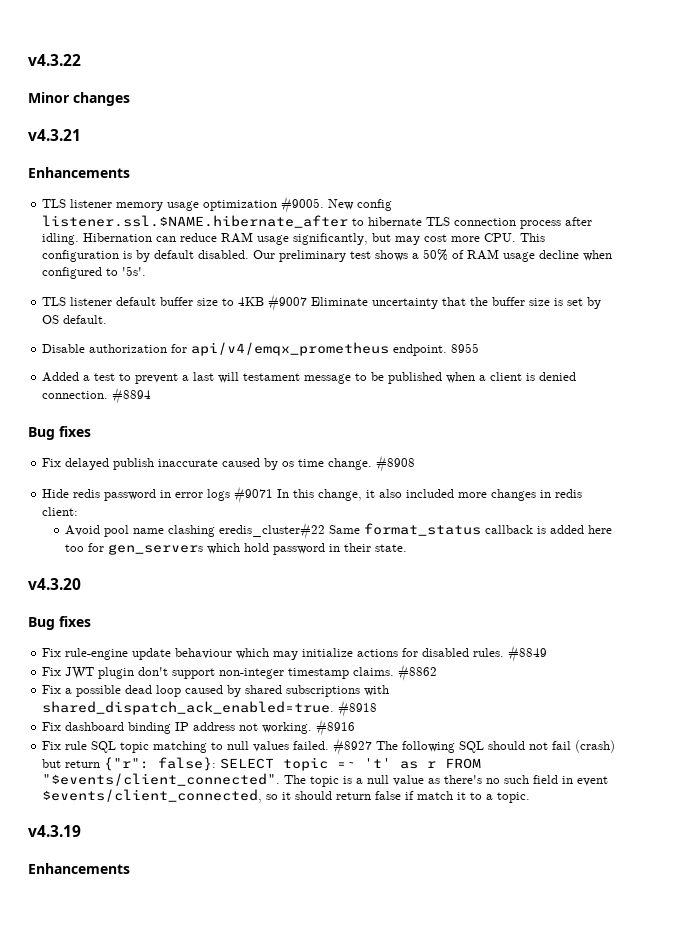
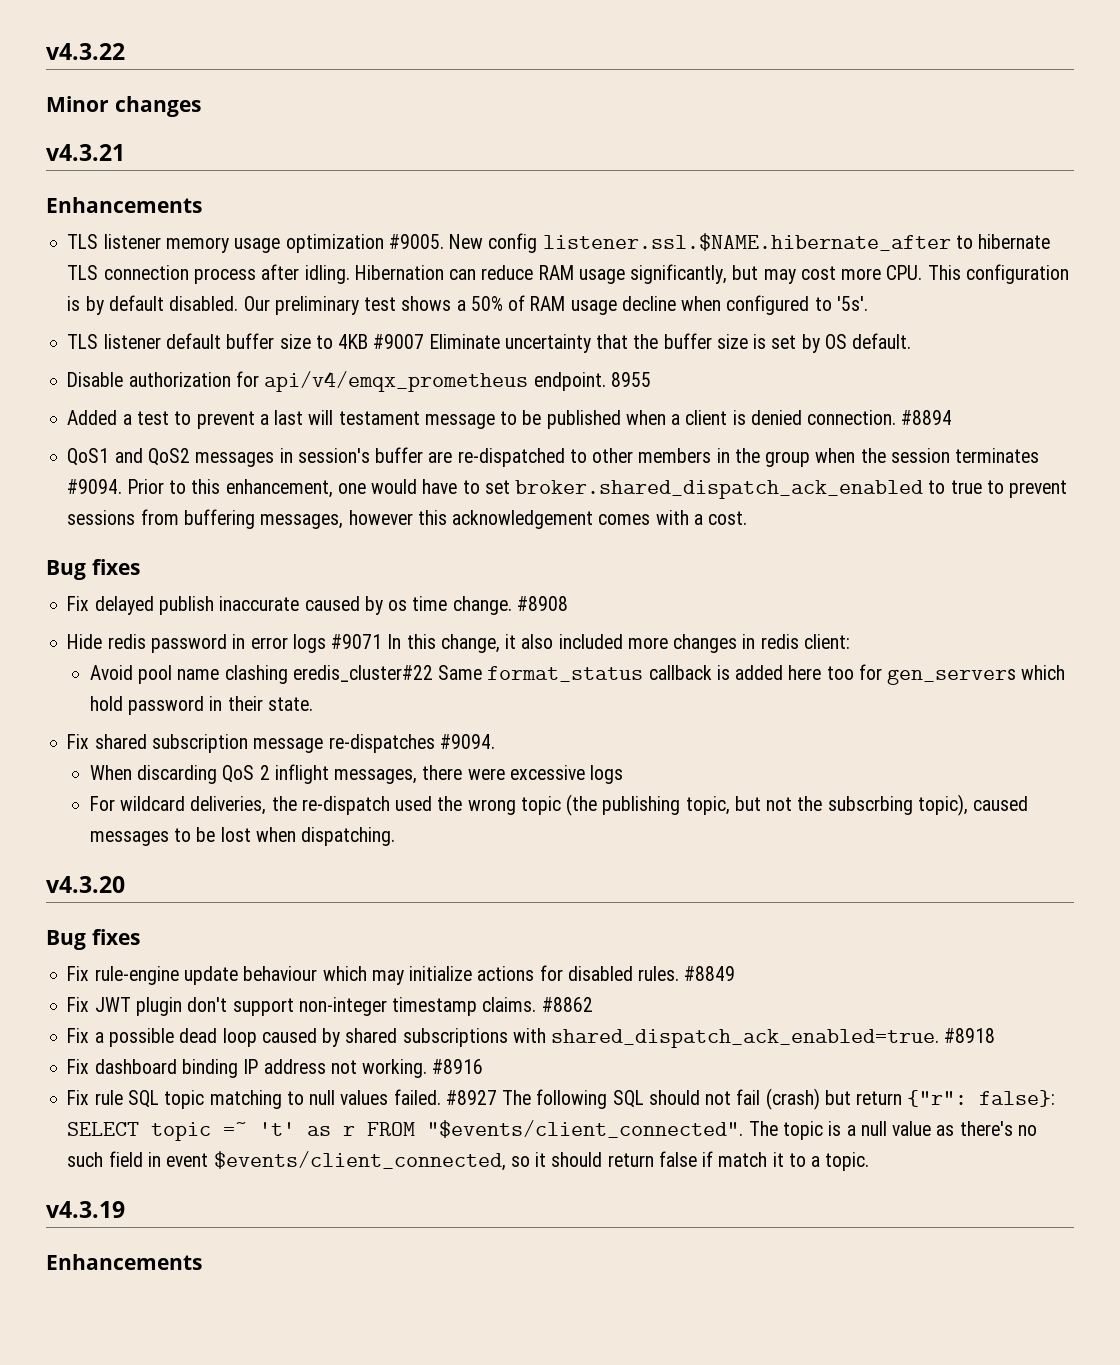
(152, 395) none -> [67,447,1040,467] [67,479,1068,499] [67,509,748,529] // QoS1 and QoS2 messages in session's buffer are re-dispatched to other members in the group when the session terminates #9094. Prior to this enhancement, one would have to set broker.shared_dispatch_ack_enabled to true to prevent sessions from buffering messages, however this acknowledgement comes with a cost.
(408, 548) none -> [67,734,495,753] [89,764,624,784] [89,794,1029,816] [89,827,396,846] // Fix shared subscription message re-dispatches #9094. // When discarding QoS 2 inflight messages, there were excessive logs // For wildcard deliveries, the re-dispatch used the wrong topic (the publishing topic, but not the subscrbing topic), caused messages to be lost when dispatching.

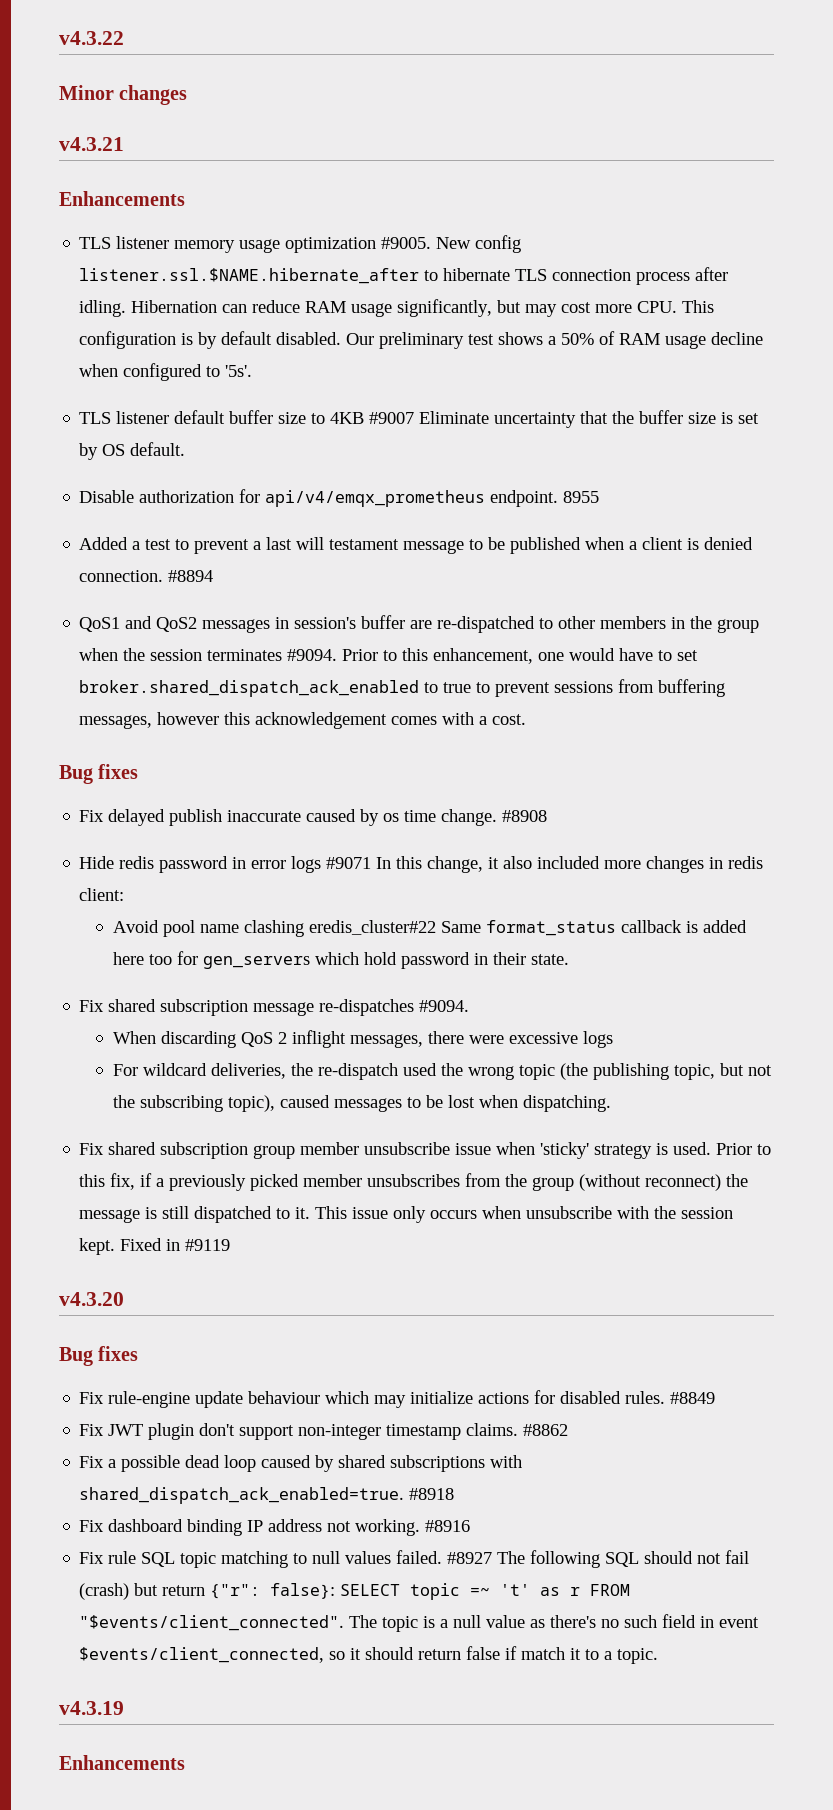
[827,796,913,815] subscrbing -> [139,1095,223,1112] subscribing
(396, 836) none -> [79,1142,772,1159] [79,1173,749,1191] [79,1206,734,1223] [79,1238,231,1255] // Fix shared subscription group member unsubscribe issue when 'sticky' strategy is used. Prior to this fix, if a previously picked member unsubscribes from the group (without reconnect) the message is still dispatched to it. This issue only occurs when unsubscribe with the session kept. Fixed in #9119

